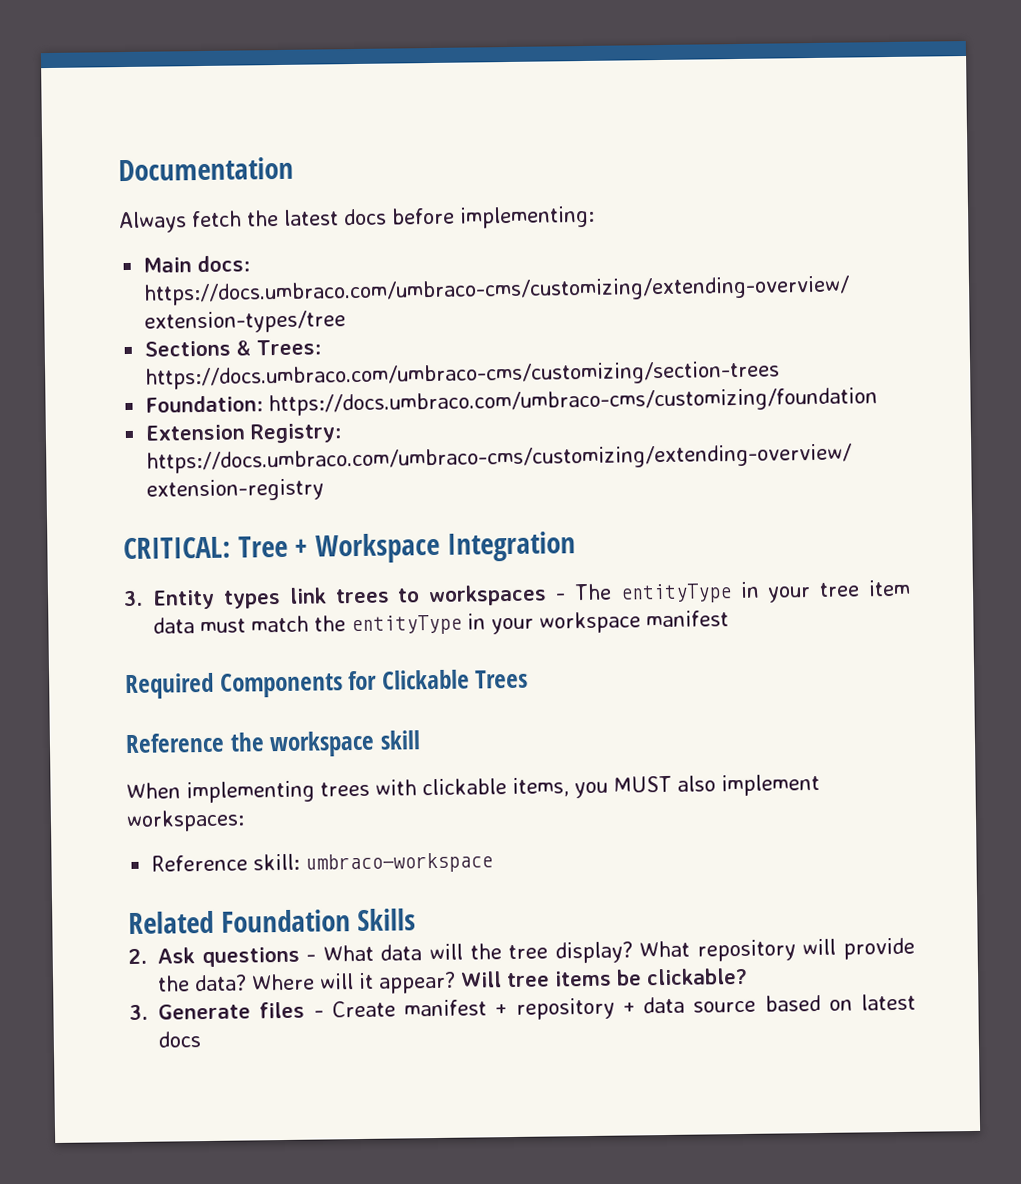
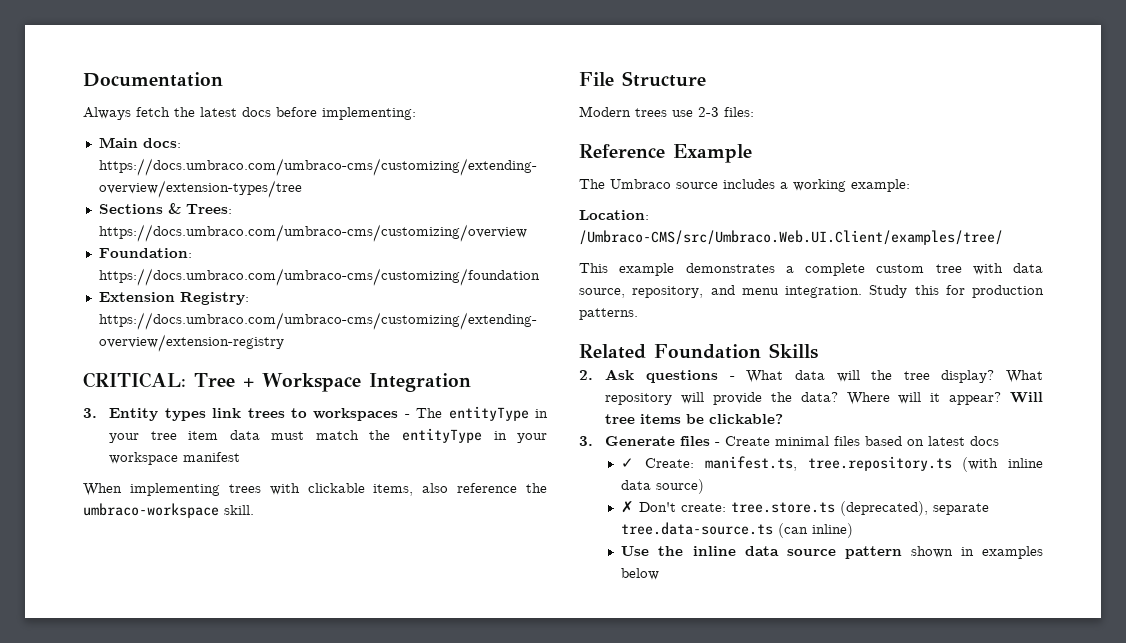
[145,360,781,390] https://docs.umbraco.com/umbraco-cms/customizing/section-trees -> [98,224,527,242] https://docs.umbraco.com/umbraco-cms/customizing/overview
[125,669,529,700] [125,730,421,758] // Required Components for Clickable Trees // Reference the workspace skill -> (241, 457) none
[574,773,820,799] [126,809,245,833] [151,852,494,874] you MUST also implement workspaces: // Reference skill: umbraco-workspace -> [422,483,547,493] [83,503,254,518] [579,71,706,87] [579,106,754,117] [579,144,752,163] [579,179,910,192] [579,210,649,220] [579,230,1003,245] [579,263,1043,276] [579,285,1044,298] [579,308,638,320] also reference the umbraco-workspace skill. // File Structure // Modern trees use 2-3 files: // Reference Example // The Umbraco source includes a working example: // Location: /Umbraco-CMS/src/Umbraco.Web.UI.Client/examples/tree/ // This example demonstrates a complete custom tree with data source, repository, and menu integration. Study this for production patterns.
[404,993,916,1020] [158,1031,201,1048] manifest + repository + data source based on latest docs -> [775,436,1000,446] [621,456,1043,472] [621,479,705,494] [621,501,990,516] [621,522,854,538] [621,546,1043,559] [621,568,660,580] minimal files based on latest docs // ✓ Create: manifest.ts, tree.repository.ts (with inline data source) // ✗ Don't create: tree.store.ts (deprecated), separate tree.data-source.ts (can inline) // Use the inline data source pattern shown in examples below

